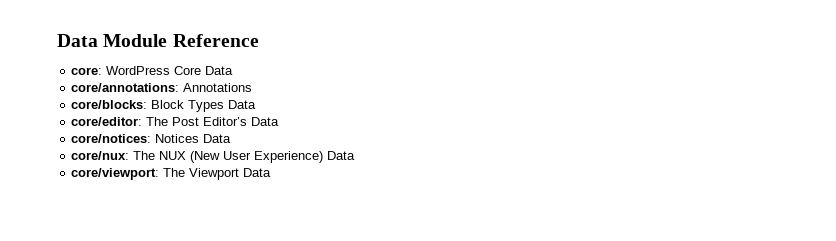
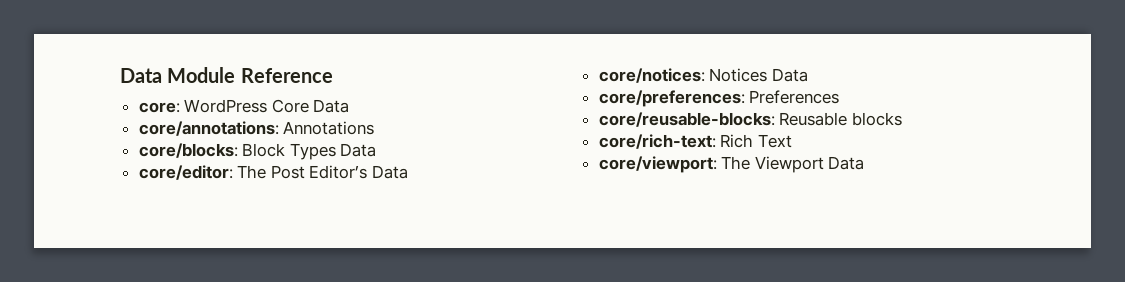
[71,151,356,163] core/nux: The NUX (New User Experience) Data -> [598,90,840,107] [598,112,902,127] [598,134,792,149] core/preferences: Preferences // core/reusable-blocks: Reusable blocks // core/rich-text: Rich Text

